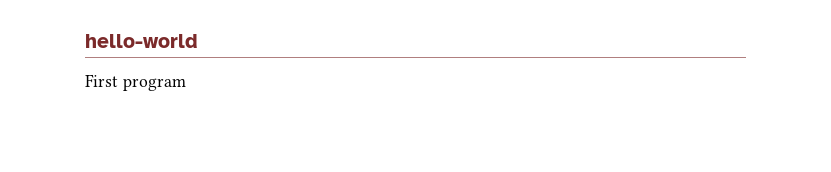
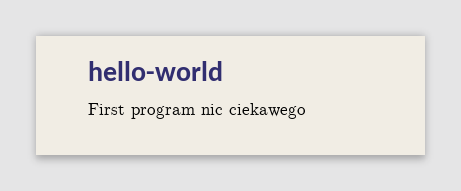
(186, 84) none -> [201,103,306,119] nic ciekawego

